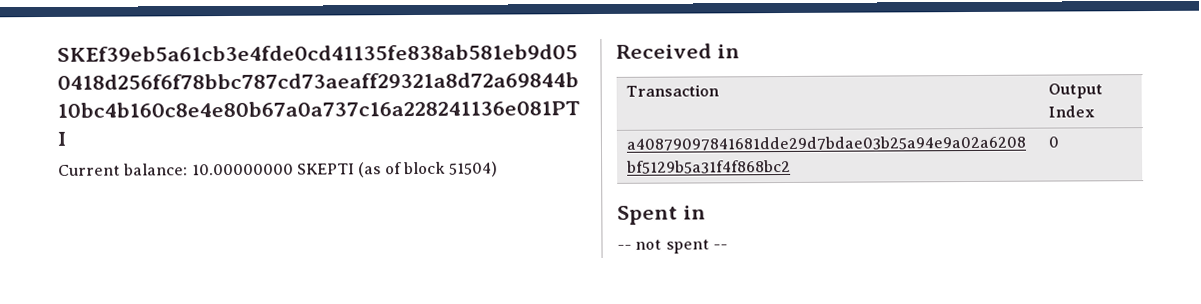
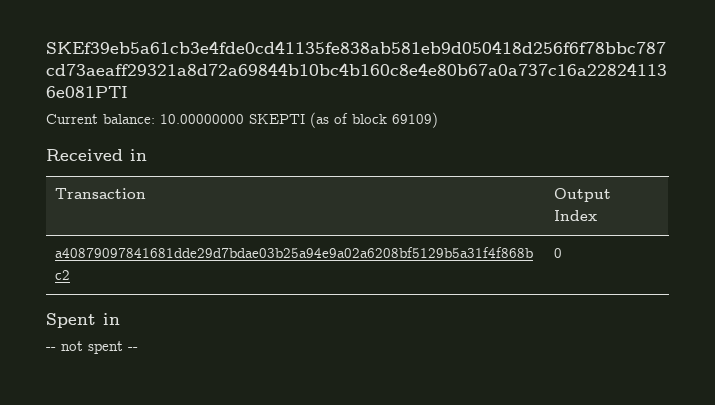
[449,161,499,177] 51504) -> [392,112,438,128] 69109)

